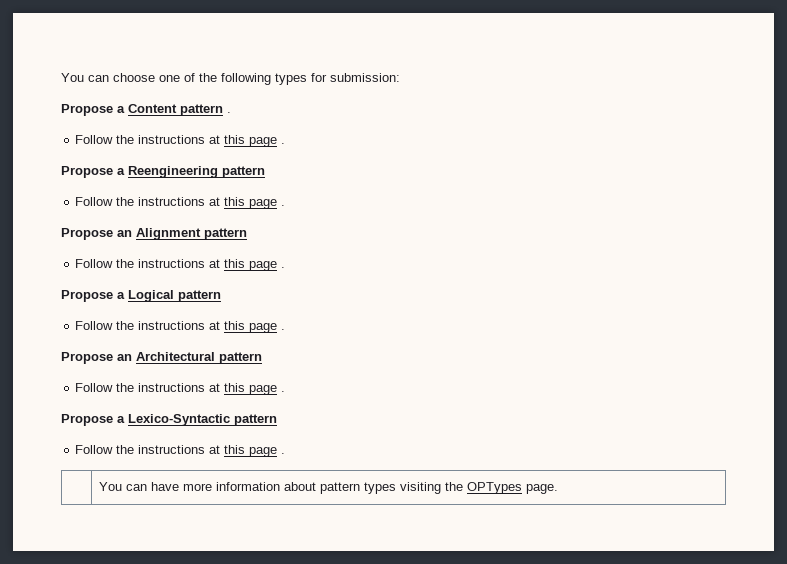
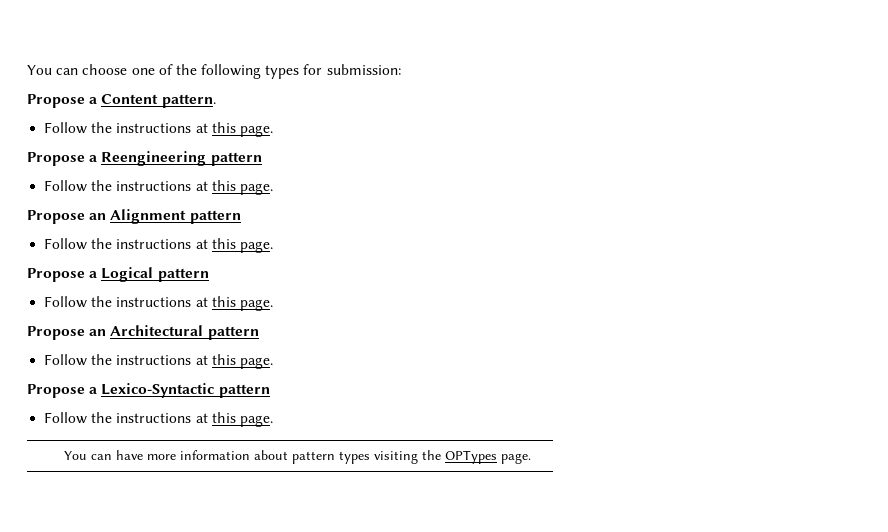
[180,104,231,116] [75,135,286,147] pattern . // Follow the instructions at this page . -> [161,94,216,108] [44,122,273,137] pattern. // Follow the instructions at this page.
[249,199,286,209] page . -> [239,183,273,195] page.
[249,261,286,271] page . -> [239,241,273,253] page.
[249,323,286,333] page . -> [239,299,273,311] page.
[249,385,286,395] page . -> [239,357,273,369] page.
[249,447,286,457] page . -> [239,415,273,427] page.

